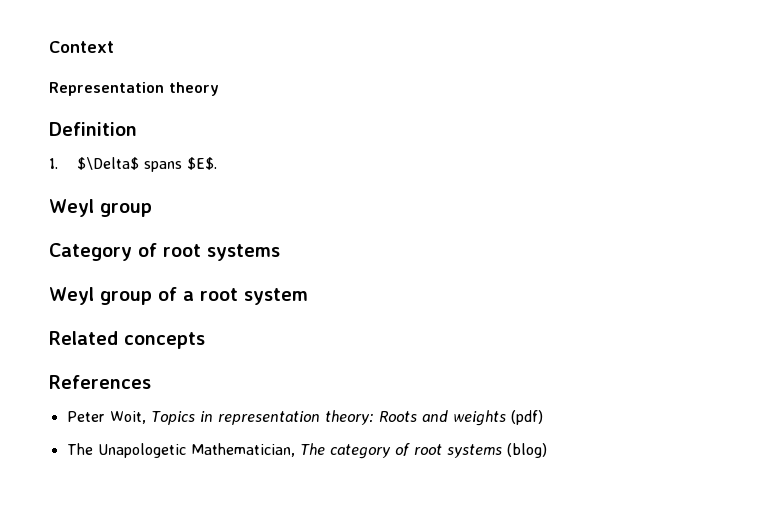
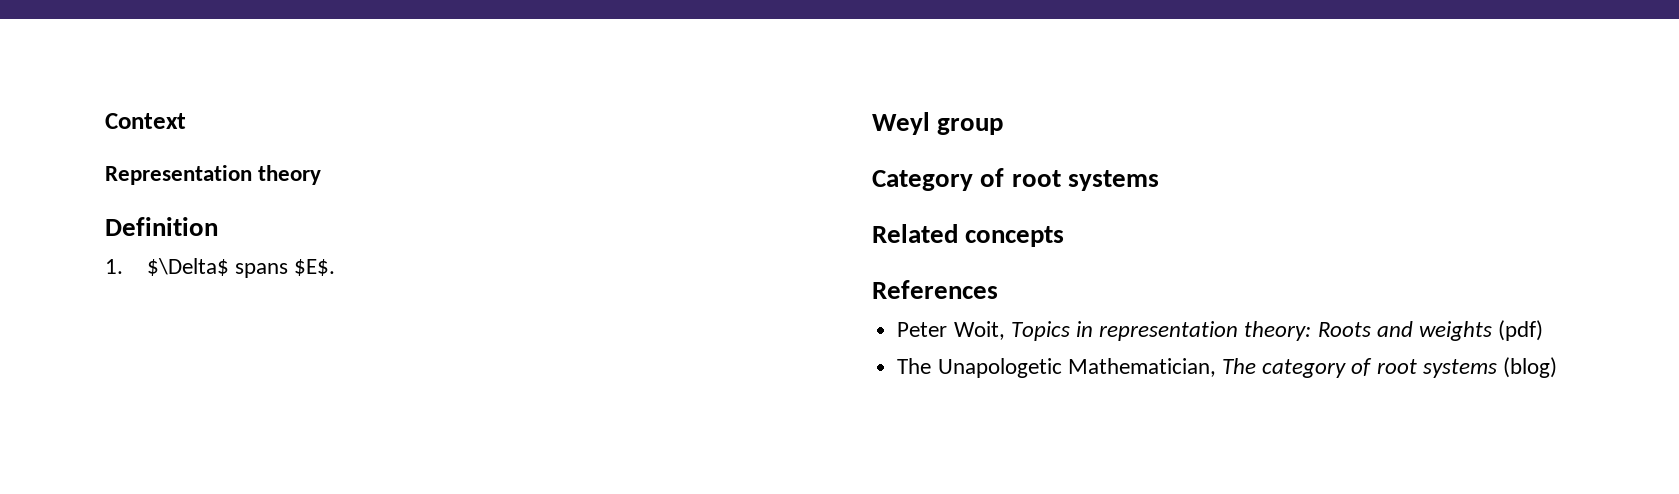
[49,287,308,305] // Weyl group of a root system -> (1159, 180) none

